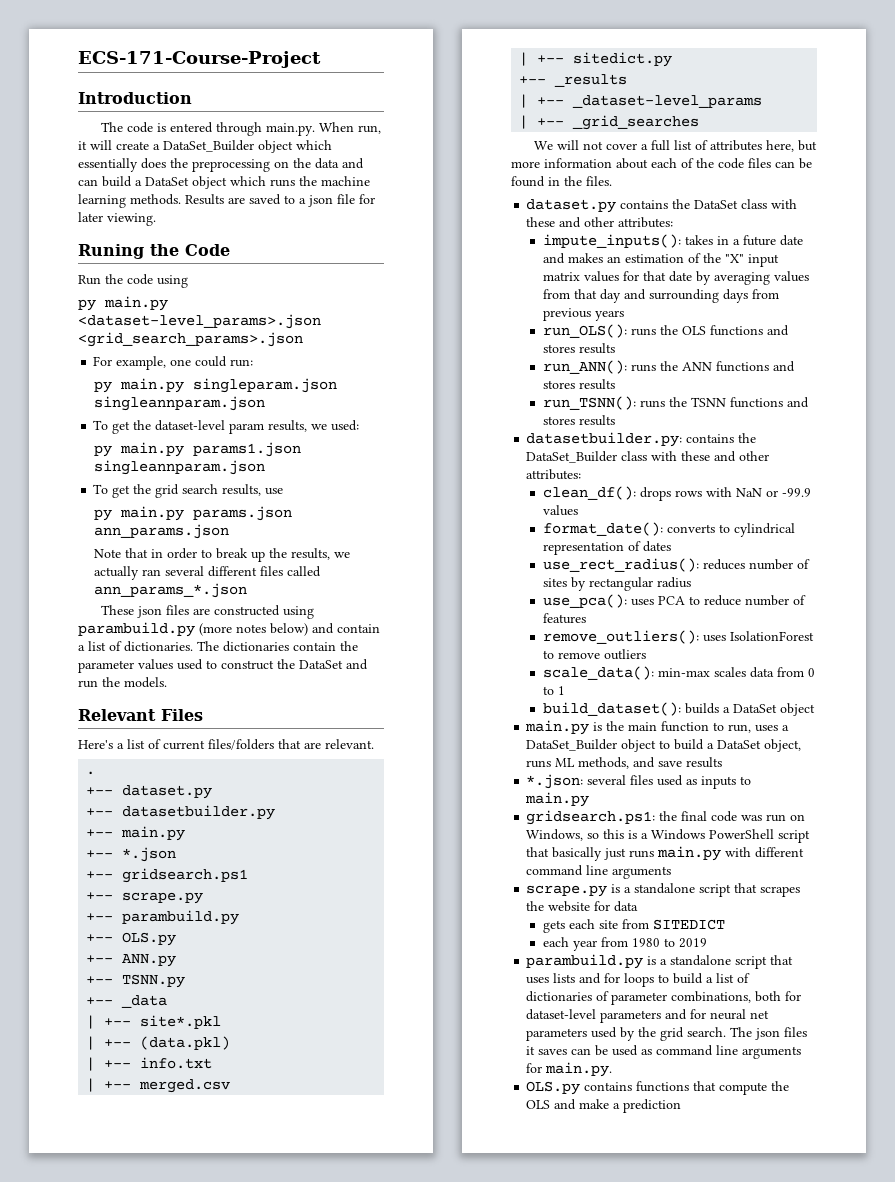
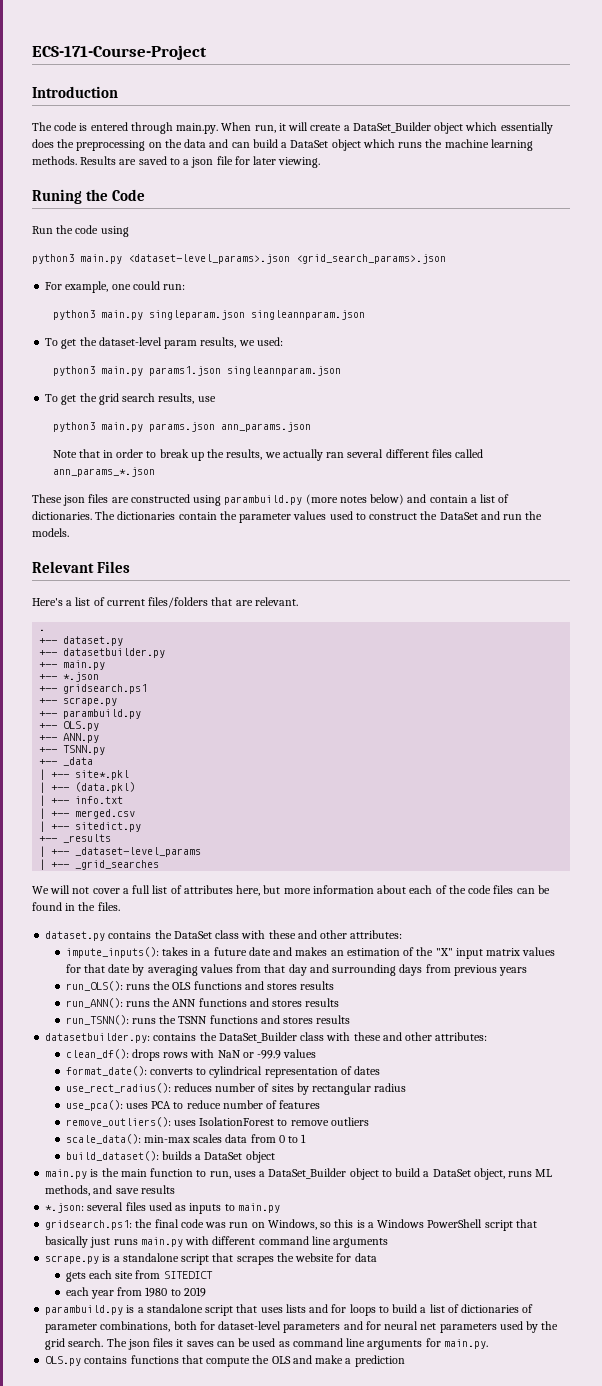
[78,299,96,311] py -> [32,254,74,264] python3
[94,381,113,393] py -> [52,310,95,320] python3
[94,445,113,457] py -> [52,366,95,376] python3
[94,509,113,521] py -> [52,422,95,432] python3

